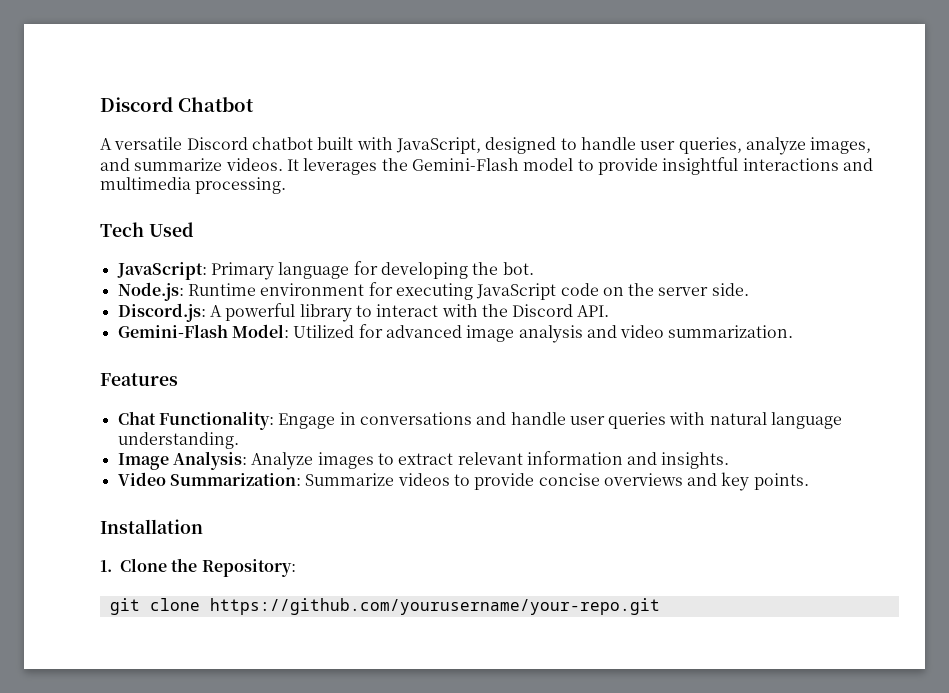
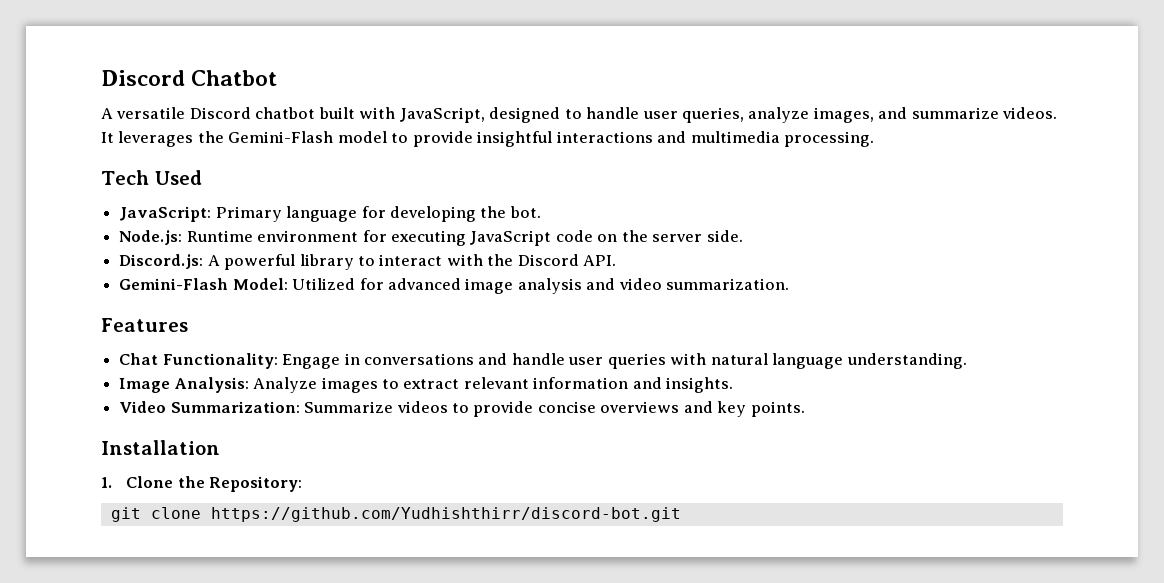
[209,598,660,615] https://github.com/yourusername/your-repo.git -> [210,507,681,522] https://github.com/Yudhishthirr/discord-bot.git

